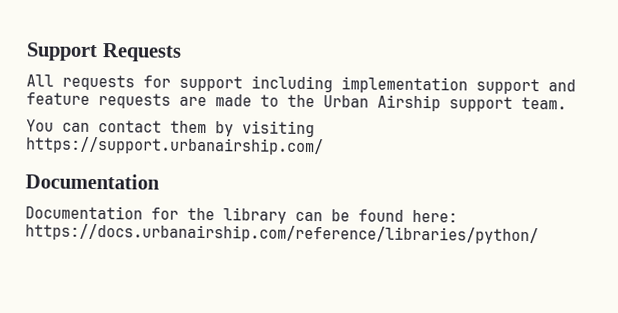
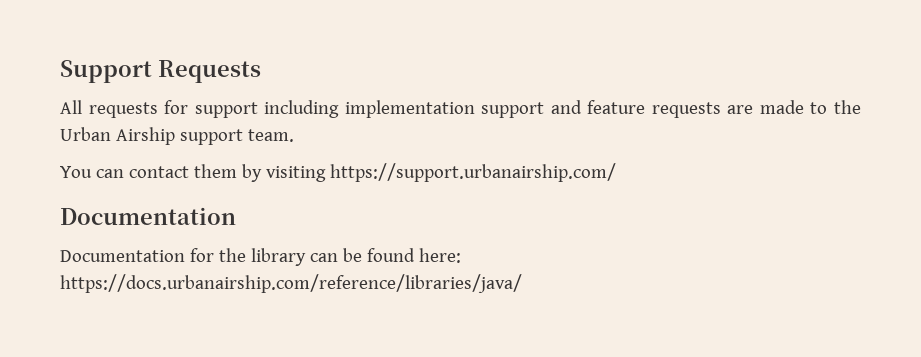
[25,223,539,245] https://docs.urbanairship.com/reference/libraries/python/ -> [60,274,522,293] https://docs.urbanairship.com/reference/libraries/java/

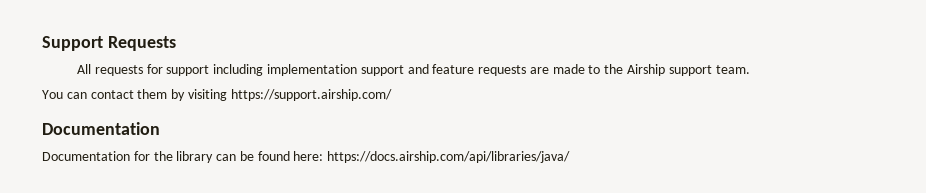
[60,127,111,141] Urban -> (624, 69) none
[329,163,616,182] https://support.urbanairship.com/ -> [230,89,392,101] https://support.airship.com/
[60,274,522,293] https://docs.urbanairship.com/reference/libraries/java/ -> [327,151,571,163] https://docs.airship.com/api/libraries/java/

